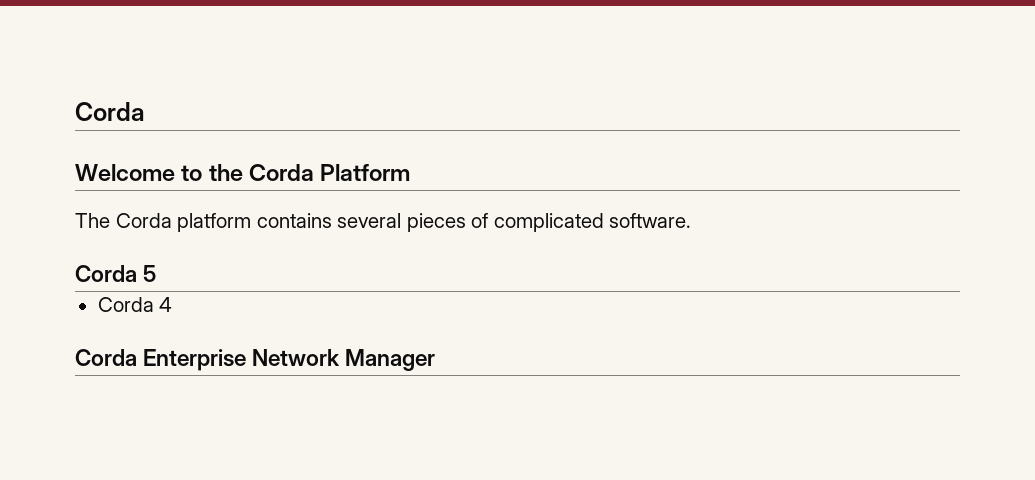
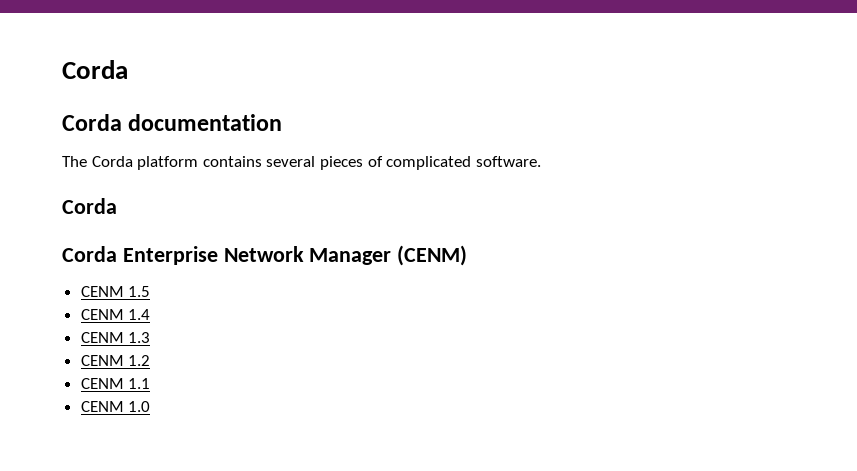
[75,102,145,121] [75,164,411,181] Corda // Welcome to the Corda Platform -> [62,60,128,79] [62,114,283,131] Corda // Corda documentation
[143,265,157,282] [97,297,173,312] 5 // Corda 4 -> (117, 206) none
(436, 360) none -> [397,245,468,266] [80,286,151,297] [80,309,151,320] [80,332,151,343] [80,355,151,366] [80,378,151,389] [80,401,151,412] (CENM) // CENM 1.5 // CENM 1.4 // CENM 1.3 // CENM 1.2 // CENM 1.1 // CENM 1.0

